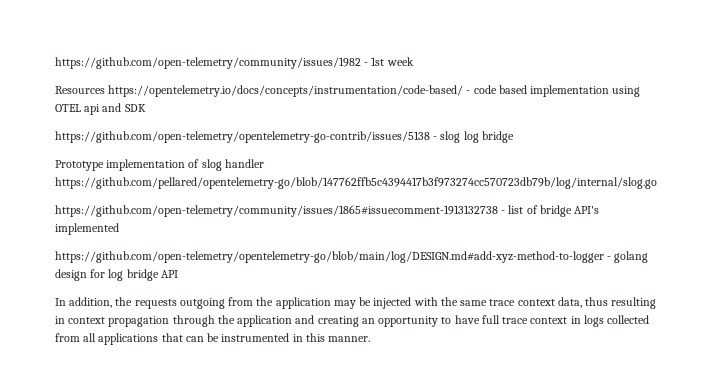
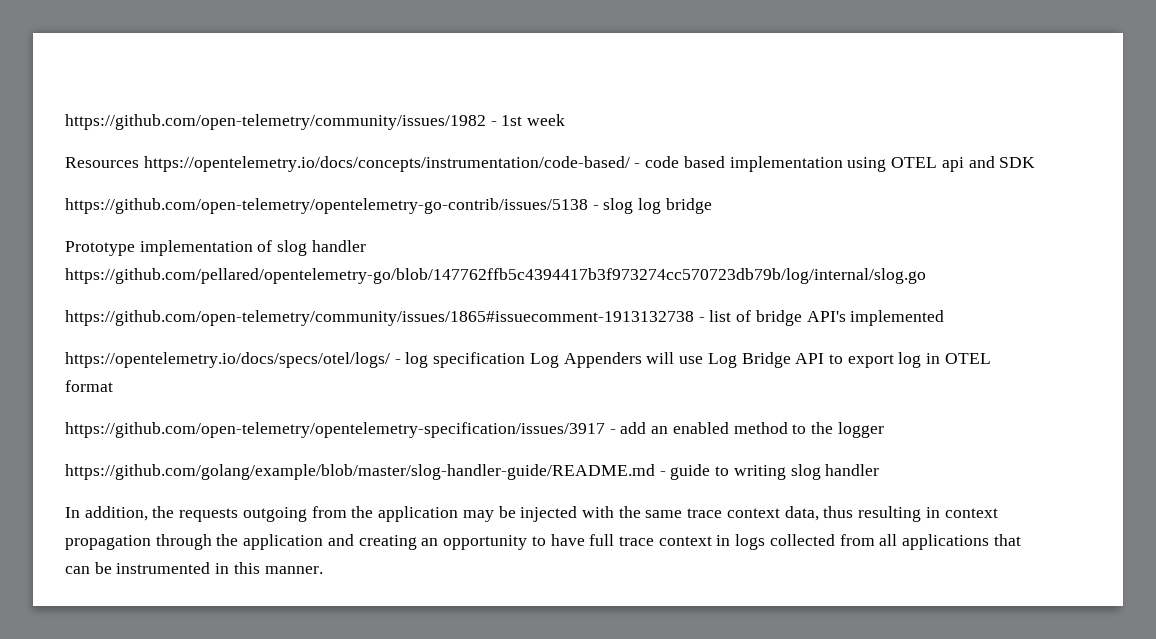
[55,251,649,263] [55,269,178,281] https://github.com/open-telemetry/opentelemetry-go/blob/main/log/DESIGN.md#add-xyz-method-to-logger - golang design for log bridge API -> [65,352,991,368] [65,380,113,392] [65,422,884,438] [65,464,880,480] https://opentelemetry.io/docs/specs/otel/logs/ - log specification Log Appenders will use Log Bridge API to export log in OTEL format // https://github.com/open-telemetry/opentelemetry-specification/issues/3917 - add an enabled method to the logger // https://github.com/golang/example/blob/master/slog-handler-guide/README.md - guide to writing slog handler

